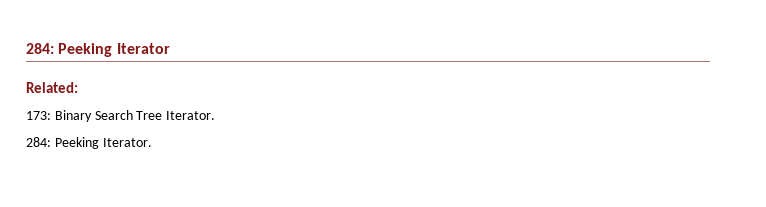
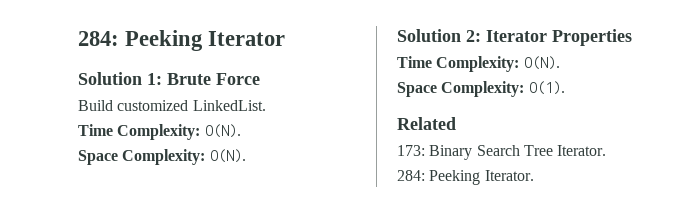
[26,82,78,93] Related: -> [78,72,260,85] [78,100,266,111] [78,124,241,140] [78,149,246,165] [397,29,632,46] [397,56,560,72] [397,81,565,97] [397,117,456,130] Solution 1: Brute Force // Build customized LinkedList. // Time Complexity: O(N). // Space Complexity: O(N). // Solution 2: Iterator Properties // Time Complexity: O(N). // Space Complexity: O(1). // Related

